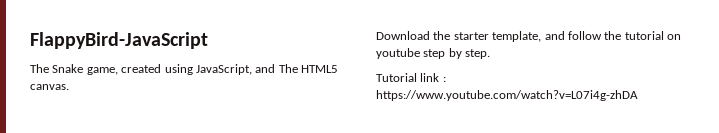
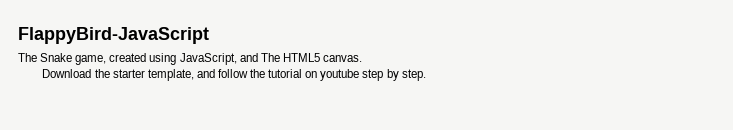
[376,73,446,82] [376,90,638,101] // Tutorial link : https://www.youtube.com/watch?v=L07i4g-zhDA -> (426, 75) none

